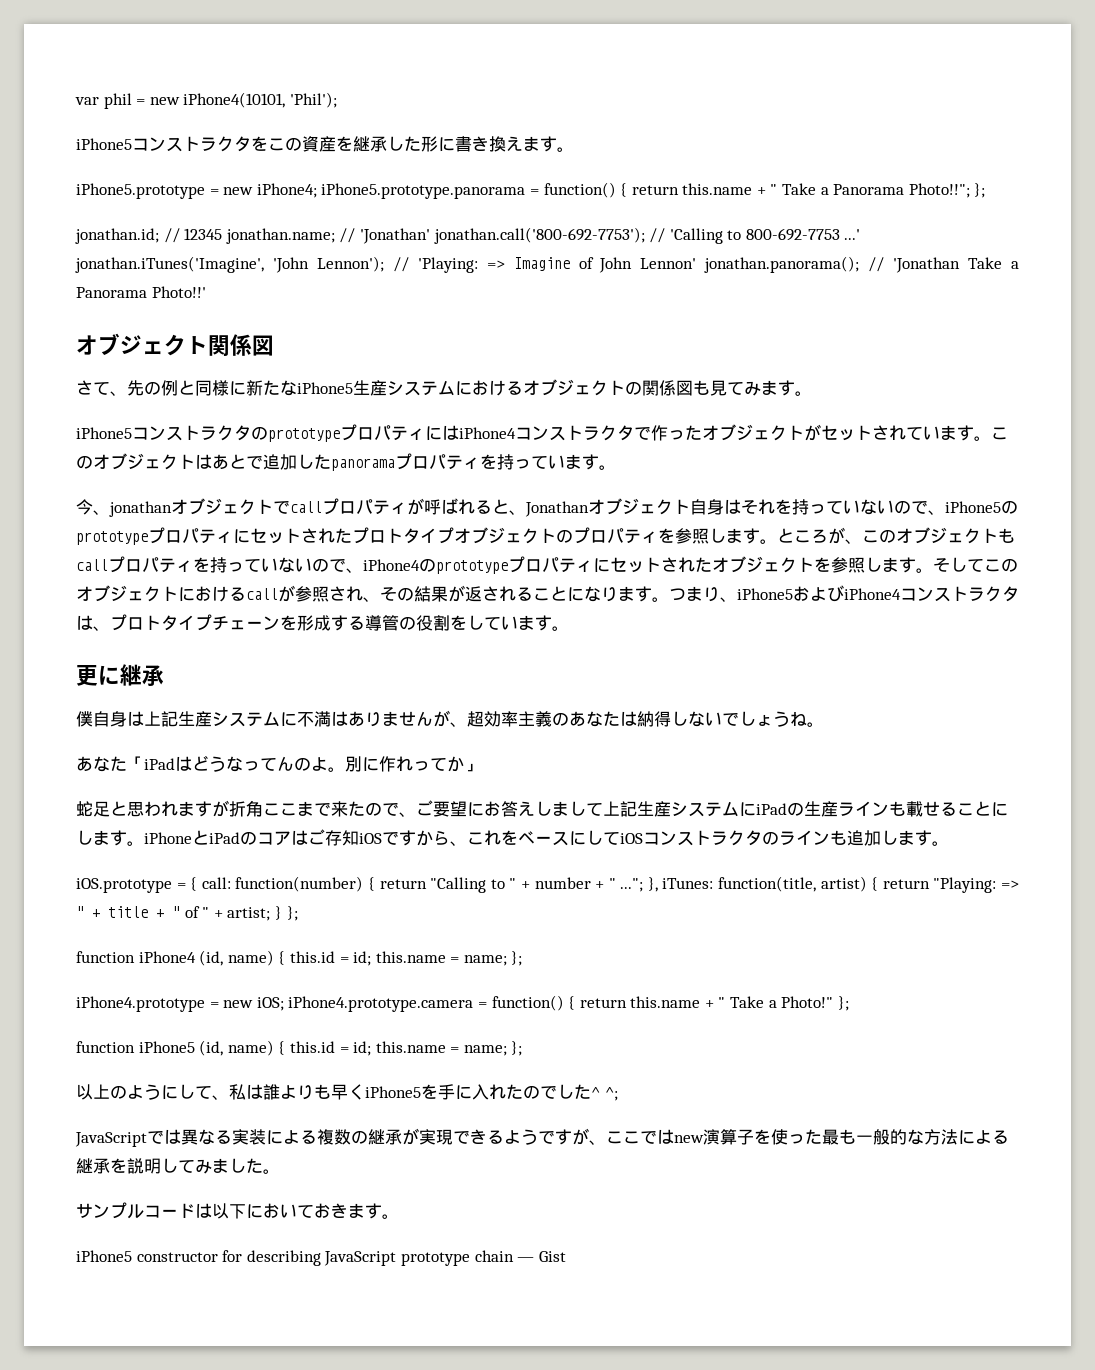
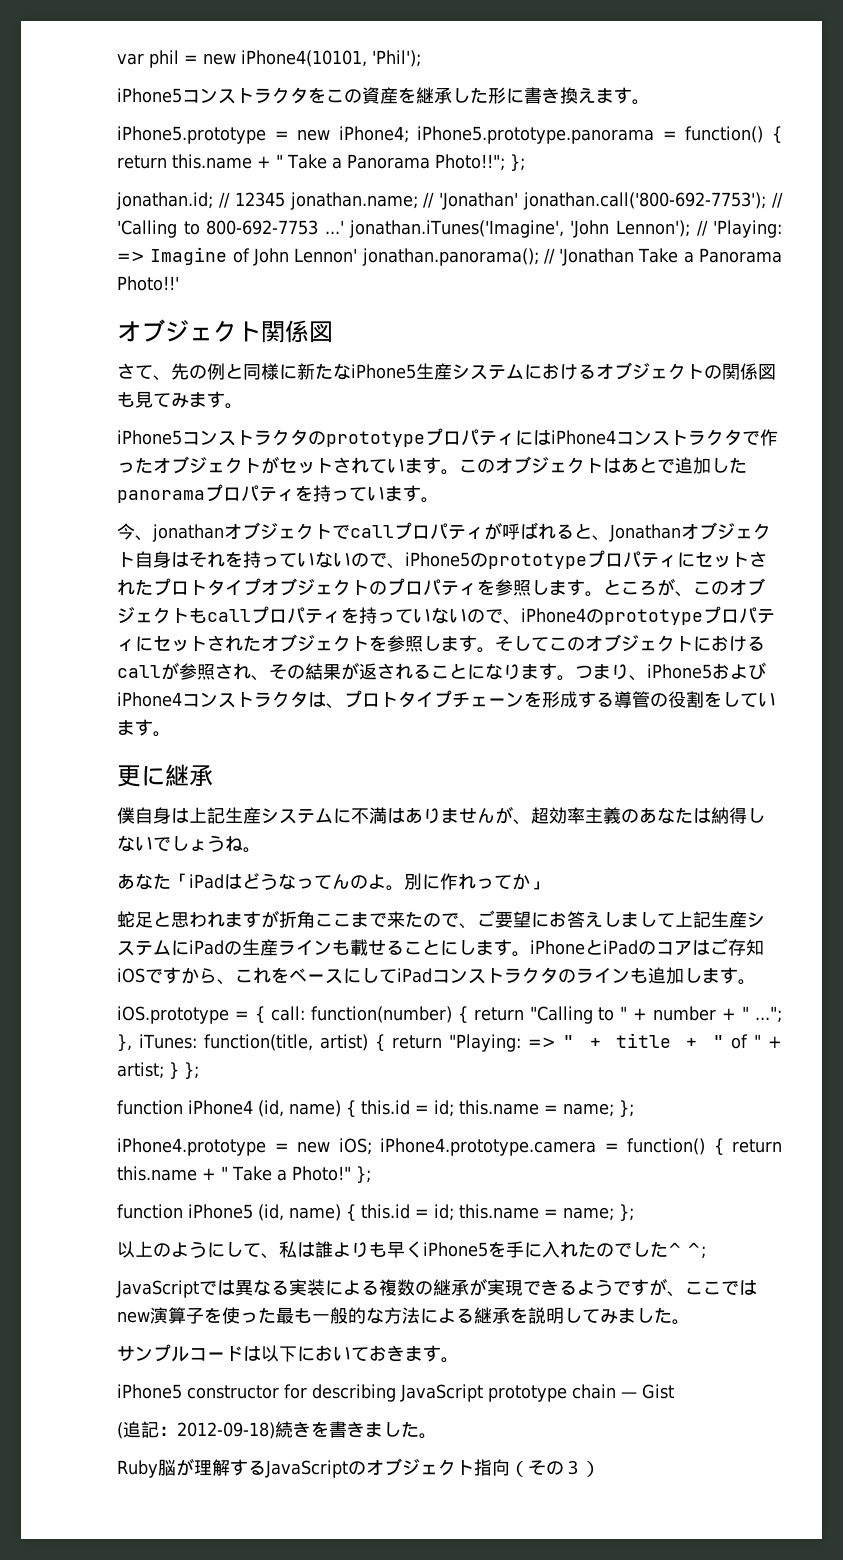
[620,833,643,844] iOS -> [397,968,432,983] iPad
(566, 1256) none -> [117,1421,437,1439] [117,1458,600,1478] // (追記：2012-09-18)続きを書きました。 // Ruby脳が理解するJavaScriptのオブジェクト指向（その３）

